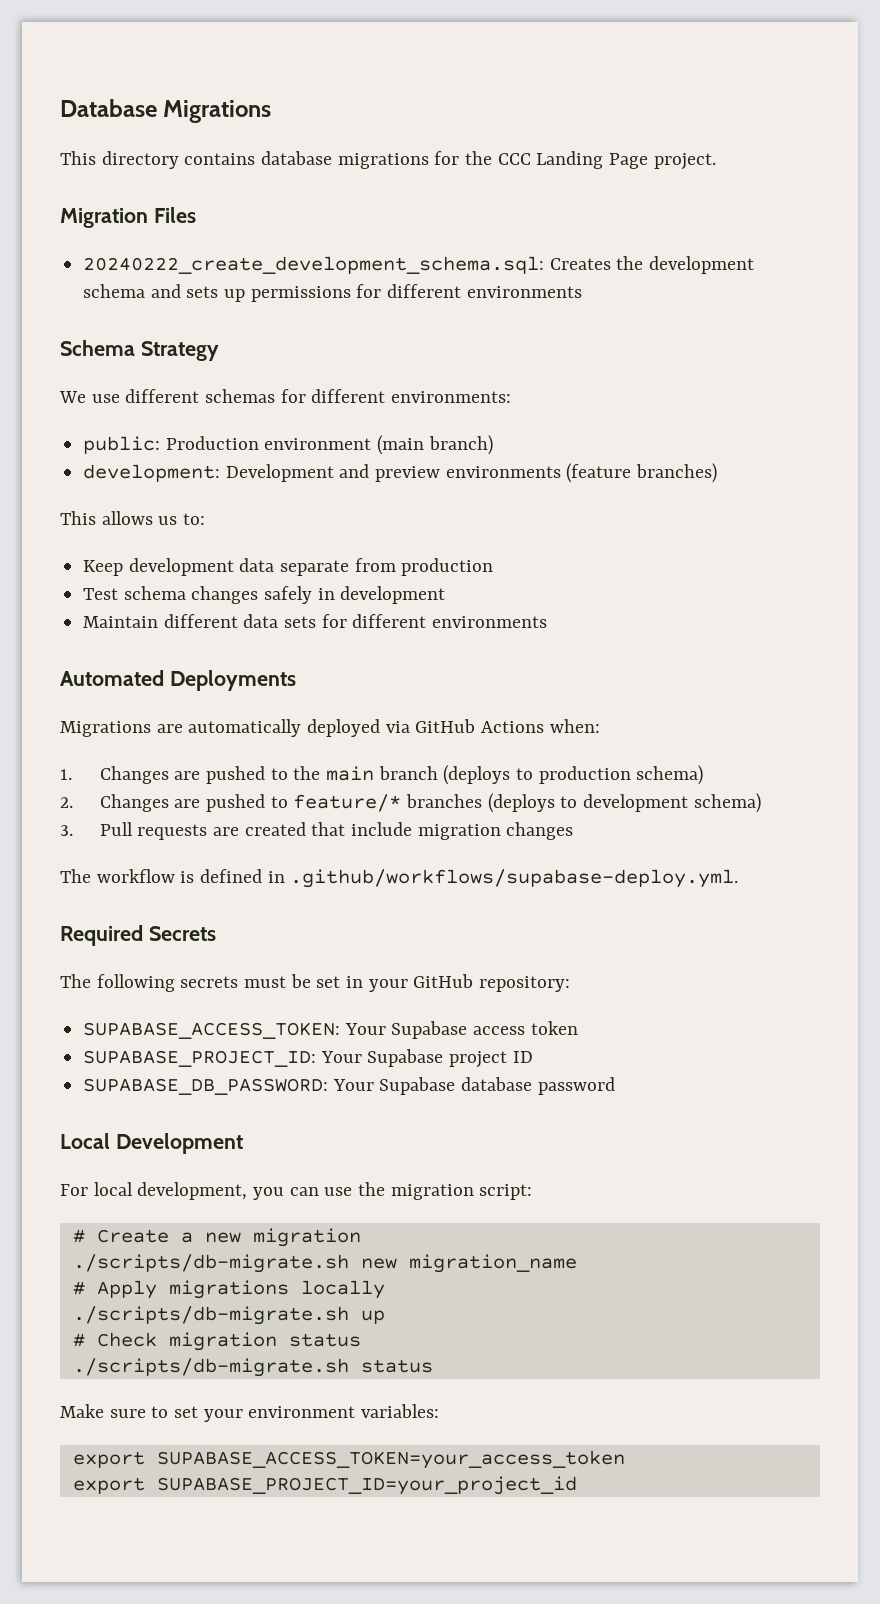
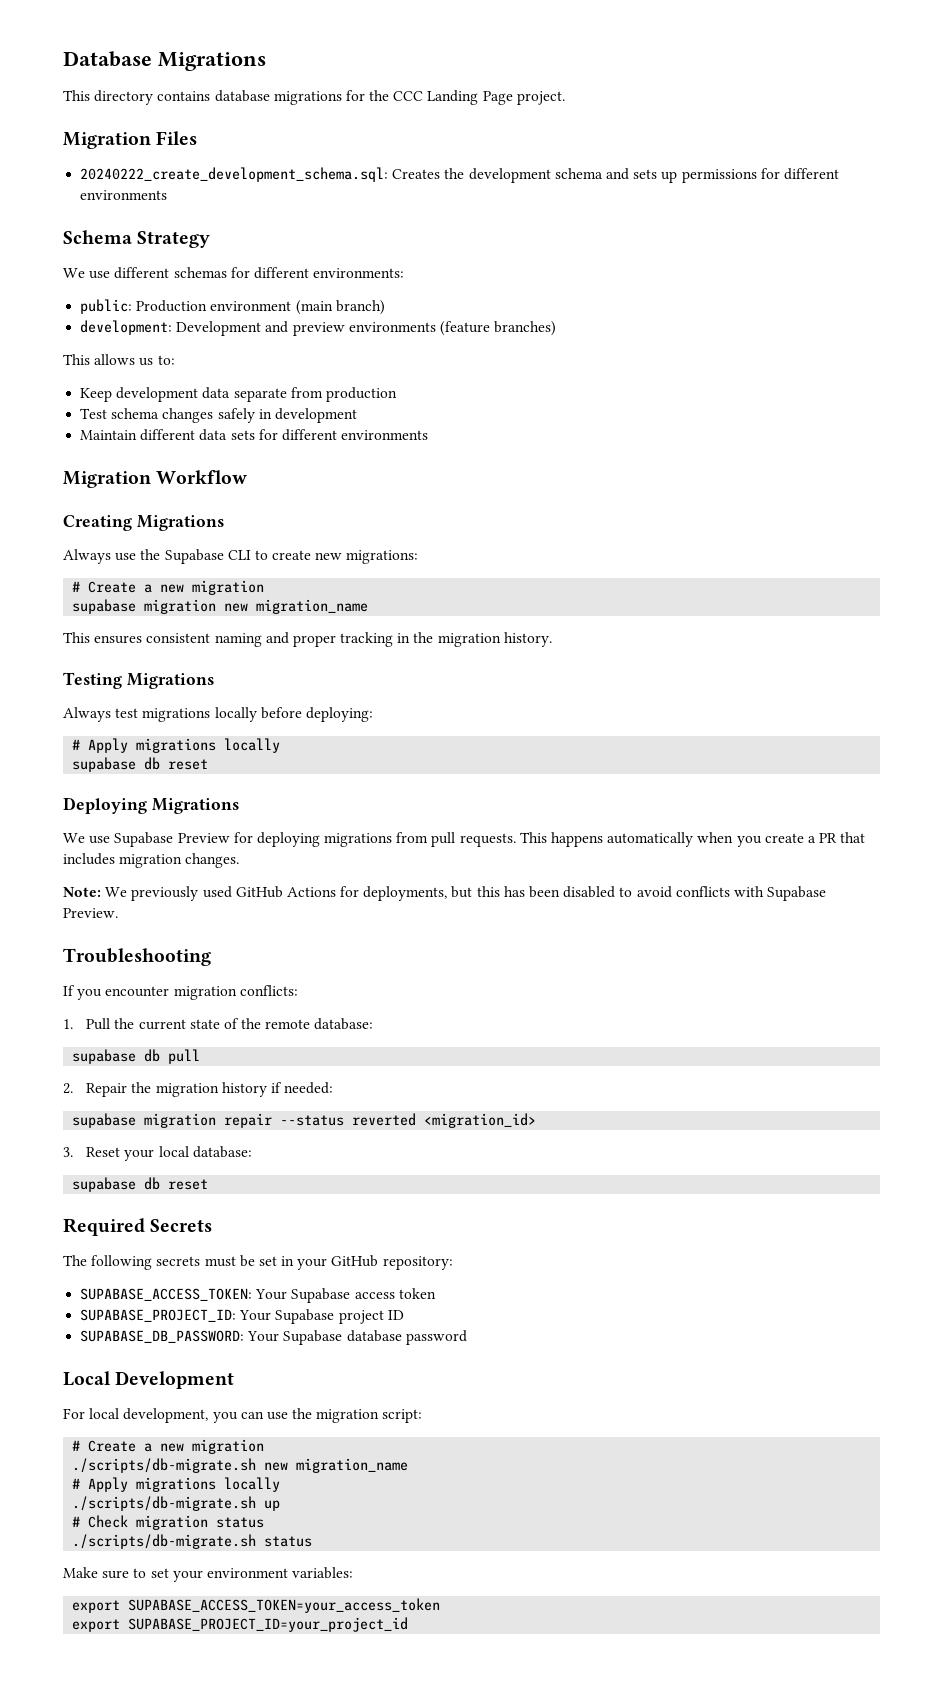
[60,670,296,691] [60,719,600,737] [60,765,704,785] [60,793,761,813] [60,822,574,840] [60,869,739,888] Automated Deployments // Migrations are automatically deployed via GitHub Actions when: // 1. Changes are pushed to the main branch (deploys to production schema) // 2. Changes are pushed to feature/* branches (deploys to development schema) // 3. Pull requests are created that include migration changes // The workflow is defined in .github/workflows/supabase-deploy.yml. -> [63,470,248,488] [63,515,224,531] [63,549,419,564] [72,580,265,595] [72,599,369,614] [63,632,552,647] [63,672,214,689] [63,707,373,722] [72,738,281,753] [72,757,209,772] [63,797,239,814] [63,832,866,847] [63,853,240,868] [63,886,827,901] [63,908,118,918] [63,948,211,966] [63,985,298,1000] [63,1018,374,1030] [72,1049,201,1064] [63,1082,334,1097] [72,1113,537,1128] [63,1146,252,1161] [72,1177,209,1192] Migration Workflow // Creating Migrations // Always use the Supabase CLI to create new migrations: // # Create a new migration // supabase migration new migration_name // This ensures consistent naming and proper tracking in the migration history. // Testing Migrations // Always test migrations locally before deploying: // # Apply migrations locally // supabase db reset // Deploying Migrations // We use Supabase Preview for deploying migrations from pull requests. This happens automatically when you create a PR that includes migration changes. // Note: We previously used GitHub Actions for deployments, but this has been disabled to avoid conflicts with Supabase Preview. // Troubleshooting // If you encounter migration conflicts: // 1. Pull the current state of the remote database: // supabase db pull // 2. Repair the migration history if needed: // supabase migration repair --status reverted <migration_id> // 3. Reset your local database: // supabase db reset

